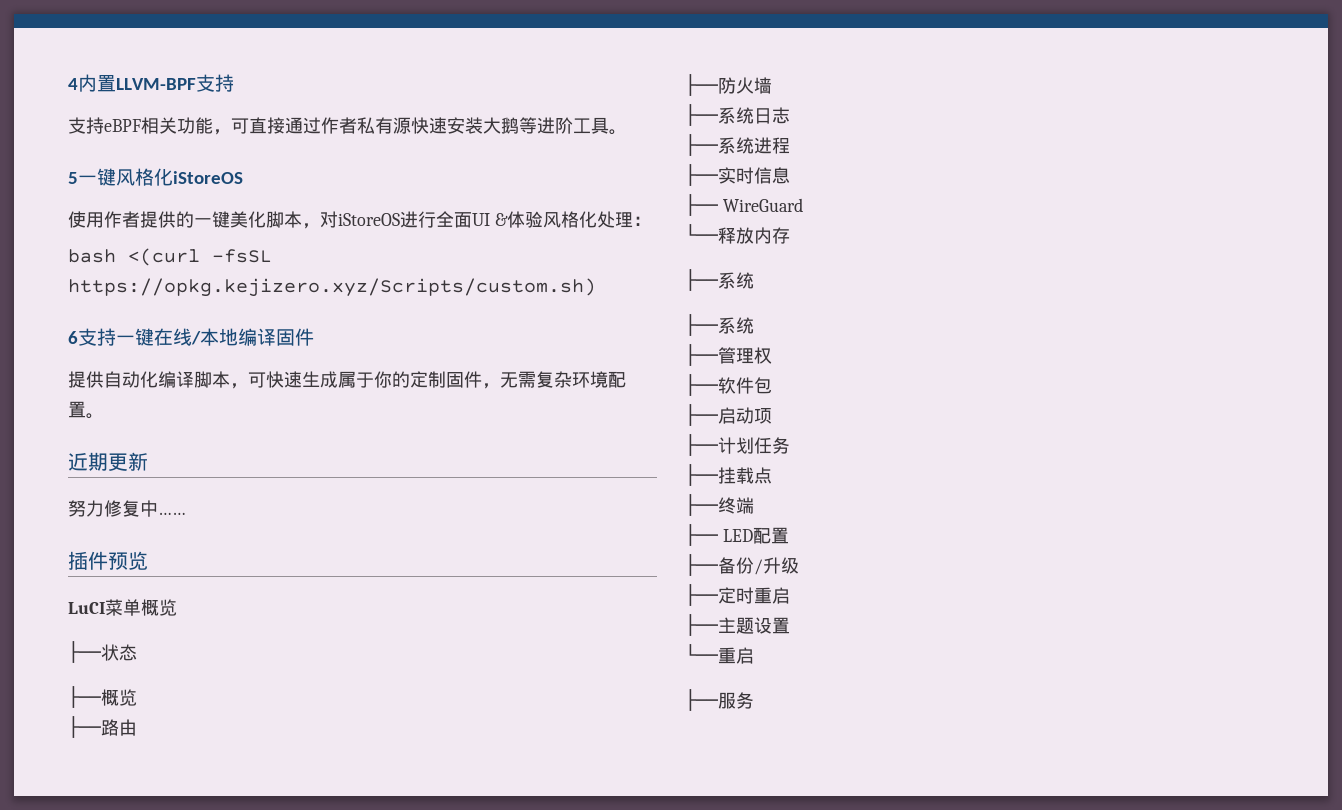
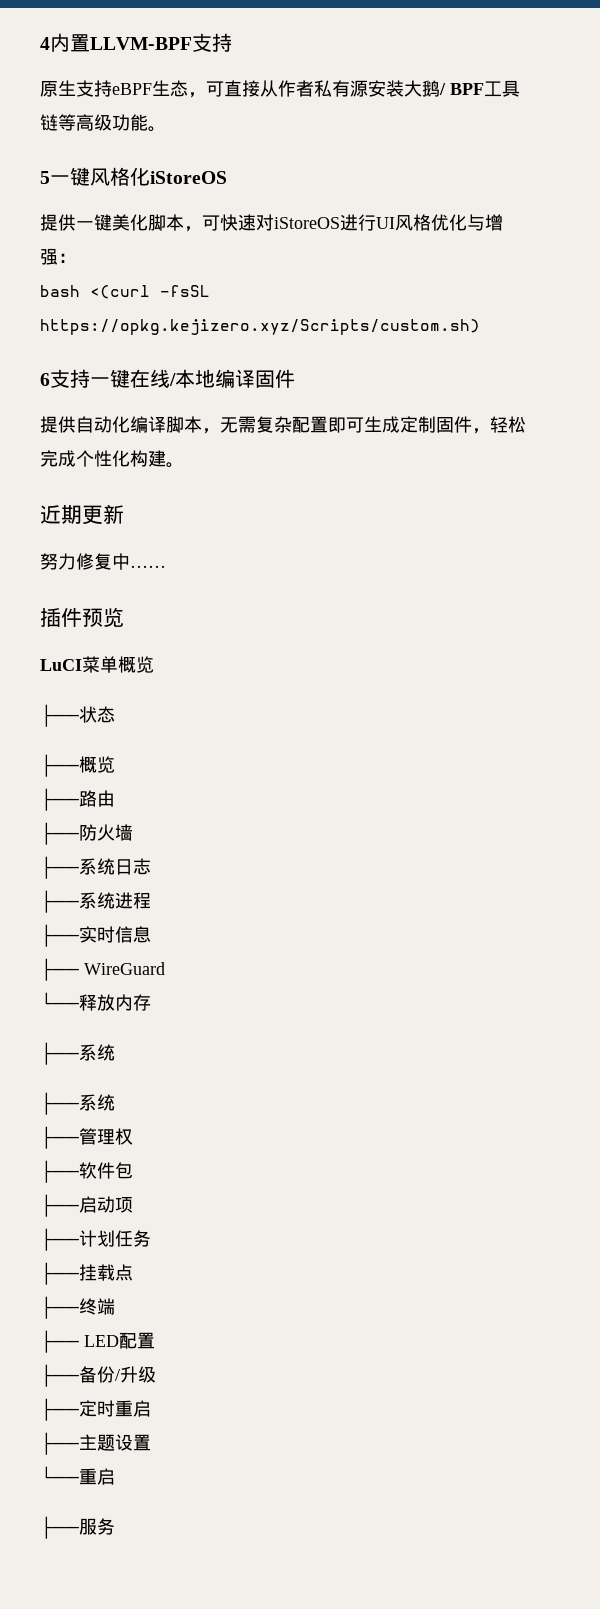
(234, 83) none -> [40,80,76,97] 原生
[141,117,213,134] 相关功能 -> [152,80,188,97] 生态
[285,117,321,134] 通过 -> [260,80,278,97] 从
[411,117,447,134] 快速 -> (368, 88) none
[519,117,609,134] 等进阶工具 -> [439,80,520,97] [40,114,148,131] / BPF工具链等高级功能
[68,211,194,228] 使用作者提供的 -> [40,214,76,231] 提供
(320, 226) none -> [202,214,256,231] 可快速
[436,211,633,228] 全面UI &体验风格化处理 -> [376,214,503,231] [40,248,58,265] UI风格优化与增强
[248,371,626,389] [68,401,86,418] 可快速生成属于你的定制固件，无需复杂环境配置 -> [220,416,526,434] [40,450,166,467] 无需复杂配置即可生成定制固件，轻松完成个性化构建

